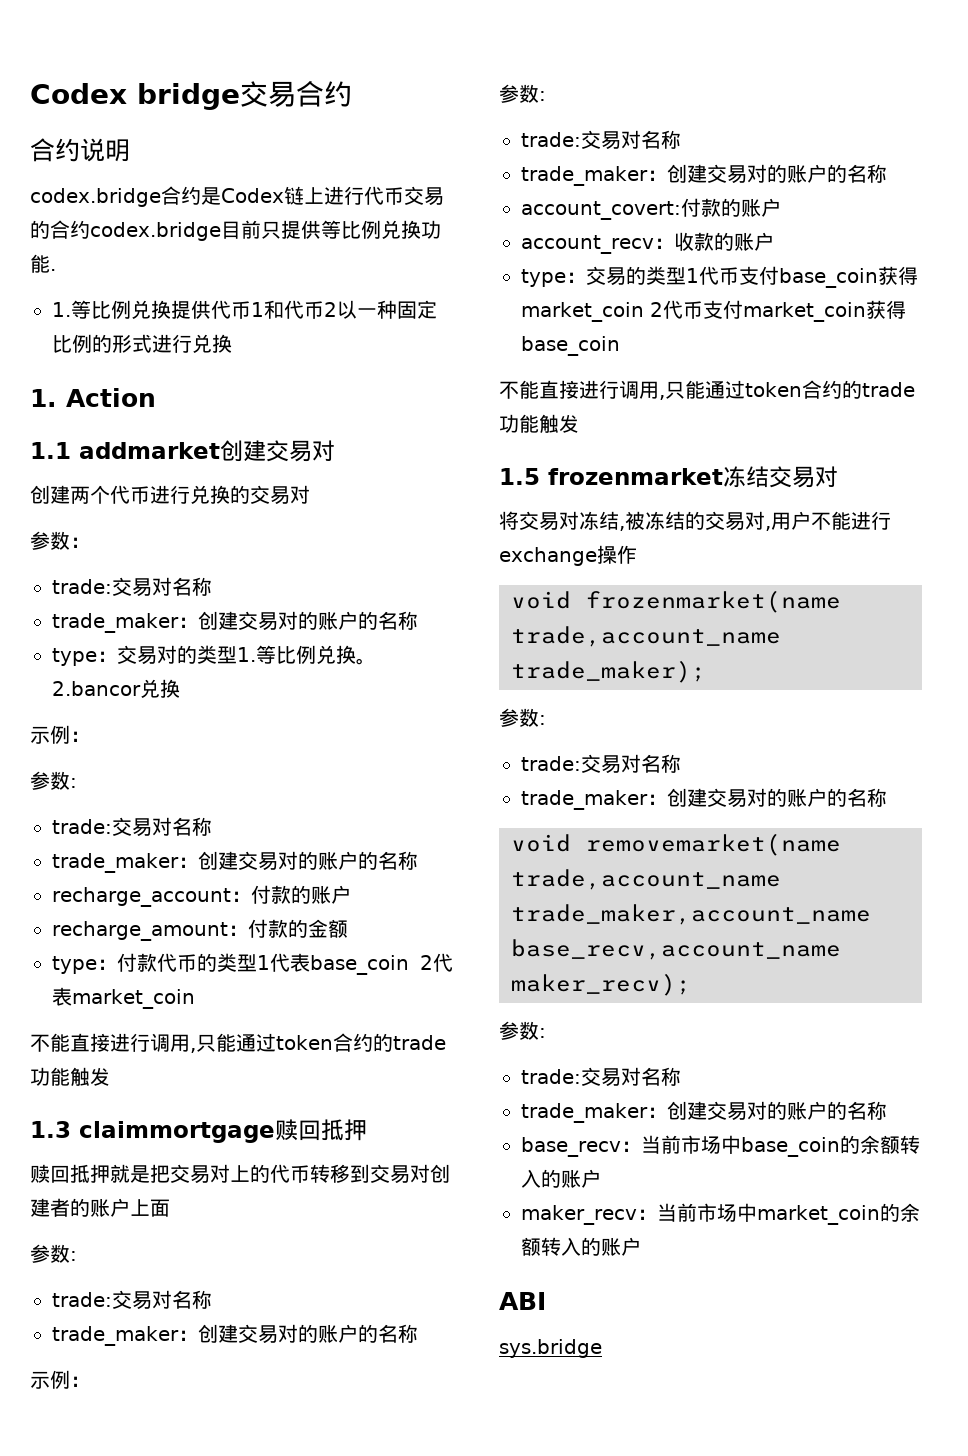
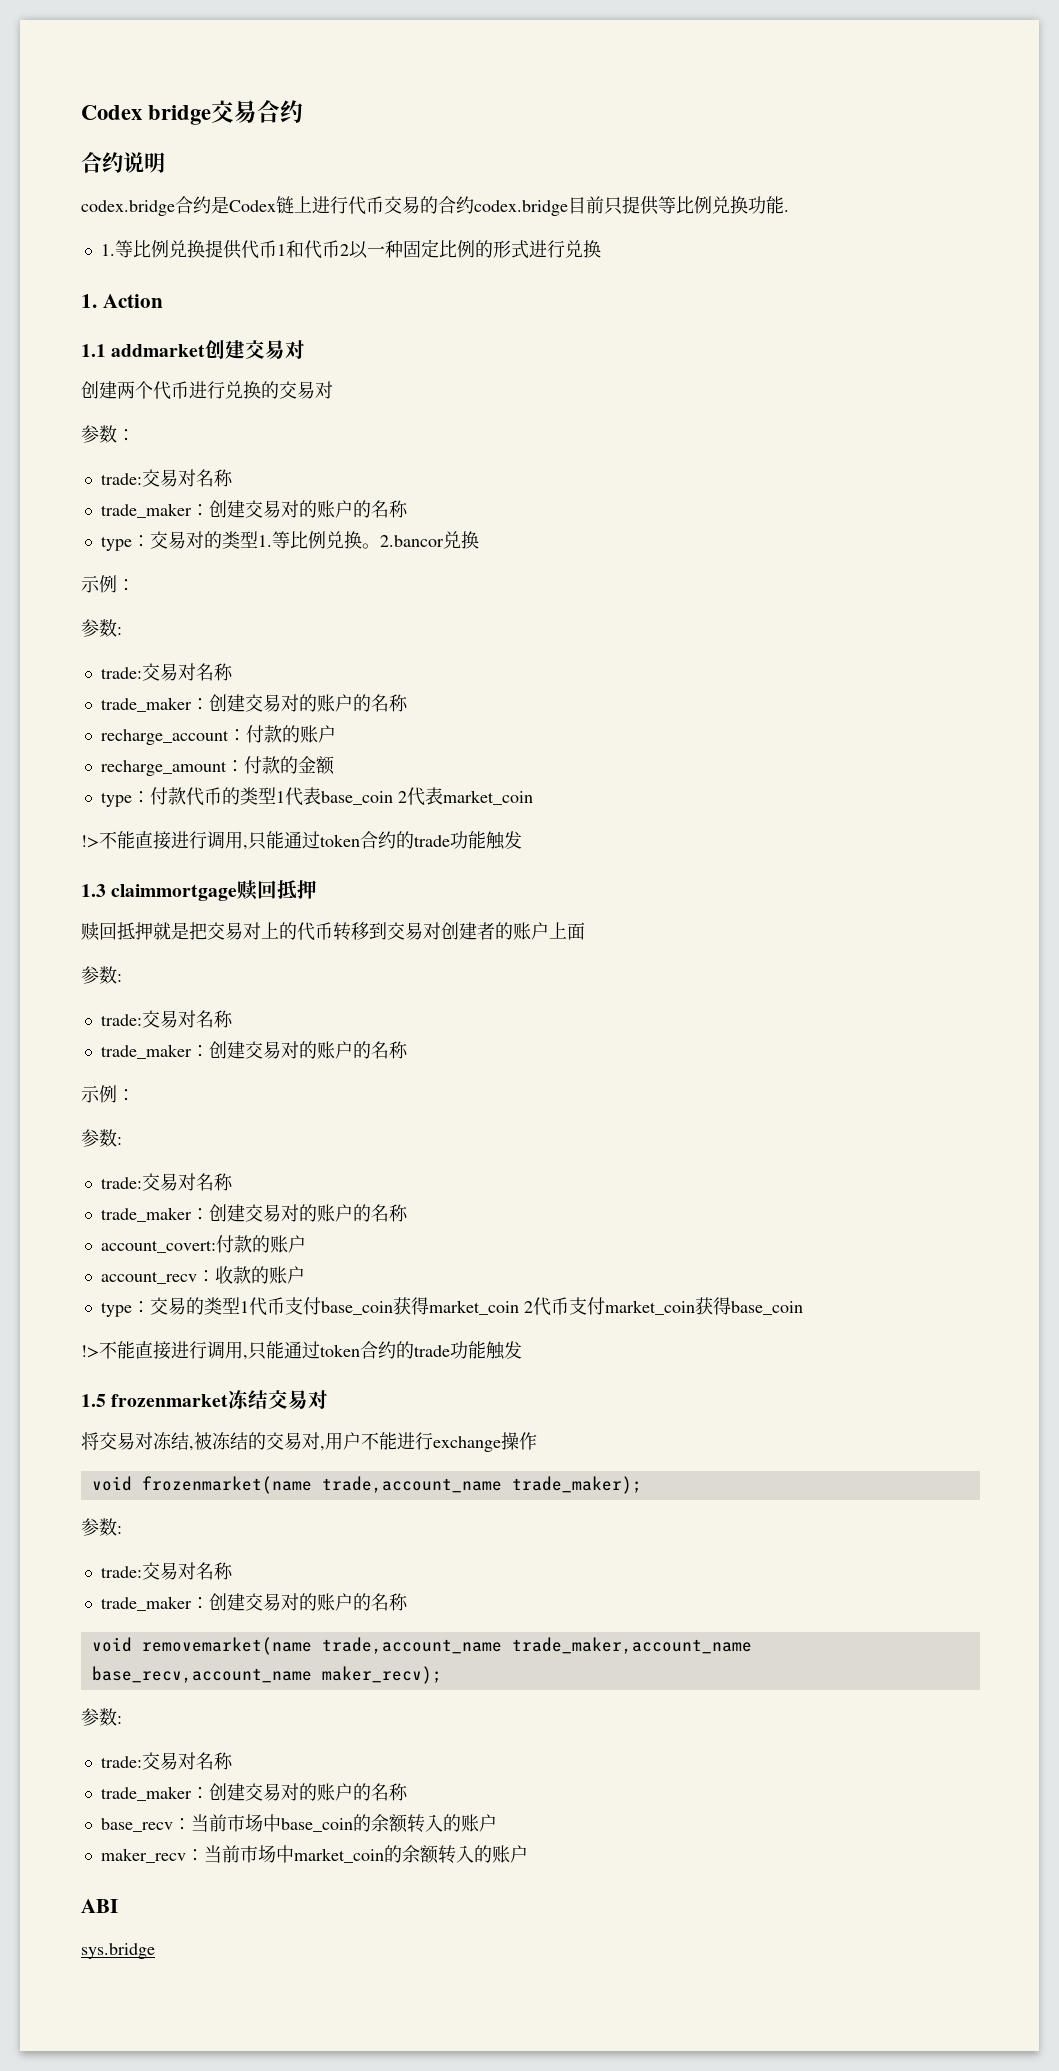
(195, 999) none -> [81,835,99,848] !>
(620, 346) none -> [81,1345,99,1358] !>

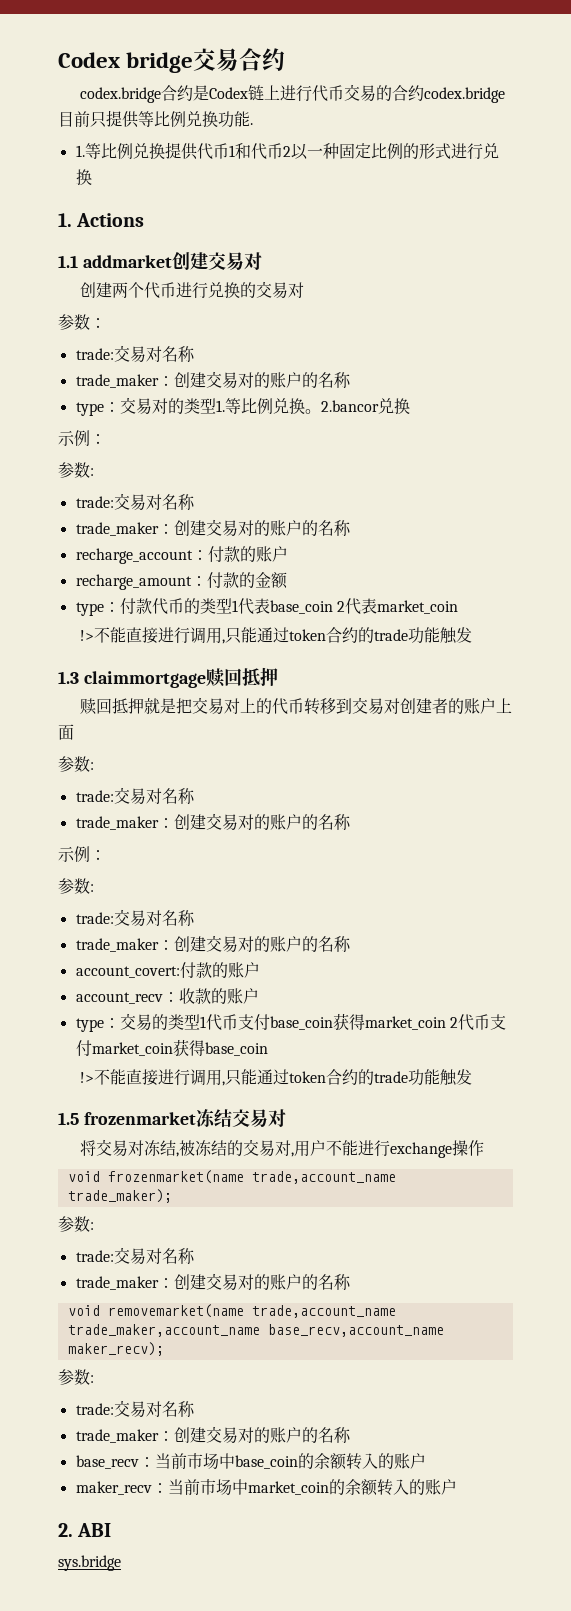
[81,152,165,173] // 合约说明 -> (286, 59) none
[102,294,163,308] Action -> [76,213,145,227] Actions
(528, 1854) none -> [58,1523,73,1537] 2.

